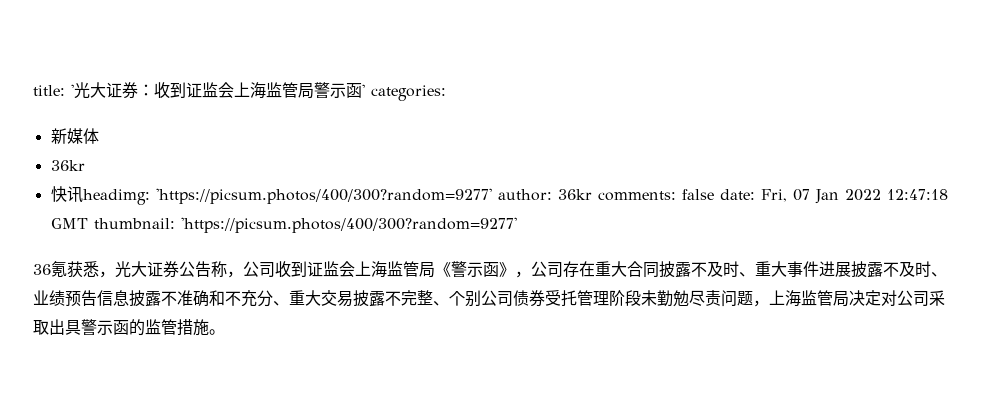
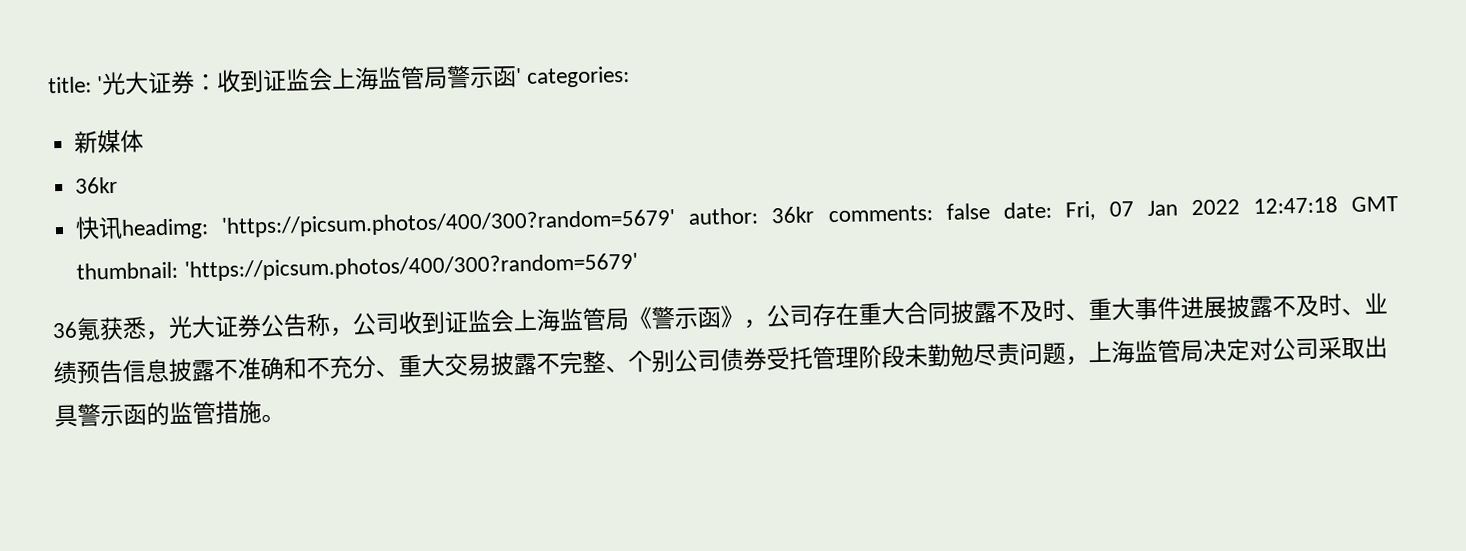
[155,188,492,204] 'https://picsum.photos/400/300?random=9277' -> [221,209,677,238] 'https://picsum.photos/400/300?random=5679'
[180,217,517,233] 'https://picsum.photos/400/300?random=9277' -> [183,252,638,282] 'https://picsum.photos/400/300?random=5679'

